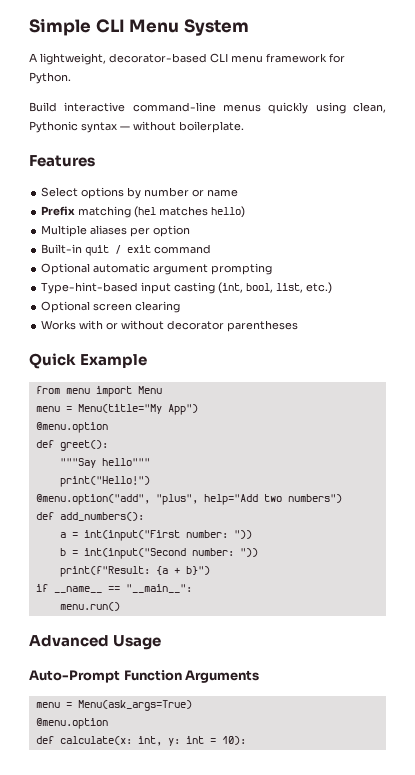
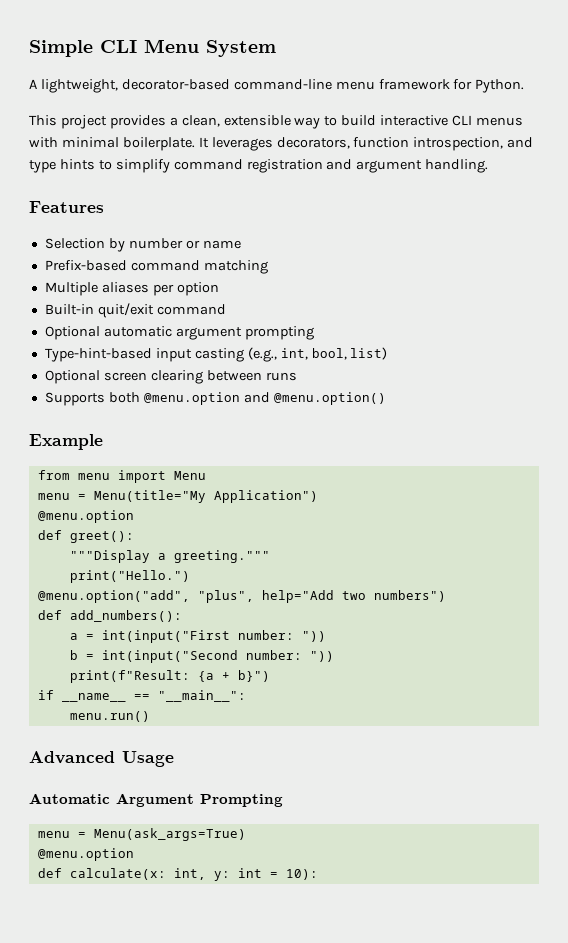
[210,53,228,63] CLI -> [233,79,332,90] command-line
[29,102,386,114] [29,121,244,133] Build interactive command-line menus quickly using clean, Pythonic syntax — without boilerplate. -> [29,115,524,129] [29,137,534,151] [29,159,489,173] This project provides a clean, extensible way to build interactive CLI menus with minimal boilerplate. It leverages decorators, function introspection, and type hints to simplify command registration and argument handling.
[41,187,125,199] Select options -> [44,238,105,249] Selection
[41,206,76,216] Prefix -> [44,260,200,271] Prefix-based command
[134,206,246,218] (hel matches hello) -> (268, 267) none
[85,245,152,256] quit / exit -> [97,303,154,318] quit/exit
[218,282,333,294] (int, bool, list, etc.) -> [247,347,388,362] (e.g., int, bool, list)
[41,320,299,332] [29,353,76,369] // Works with or without decorator parentheses // Quick -> [206,370,297,381] [44,392,386,406] between runs // Supports both @menu.option and @menu.option() //
[167,404,198,415] App") -> [213,490,318,503] Application")
[59,458,150,468] [59,476,150,487] """Say hello""" // print("Hello!") -> [69,550,270,563] [69,570,190,583] """Display a greeting.""" // print("Hello.")
[29,670,260,683] Auto-Prompt Function Arguments -> [29,793,283,807] Automatic Argument Prompting

